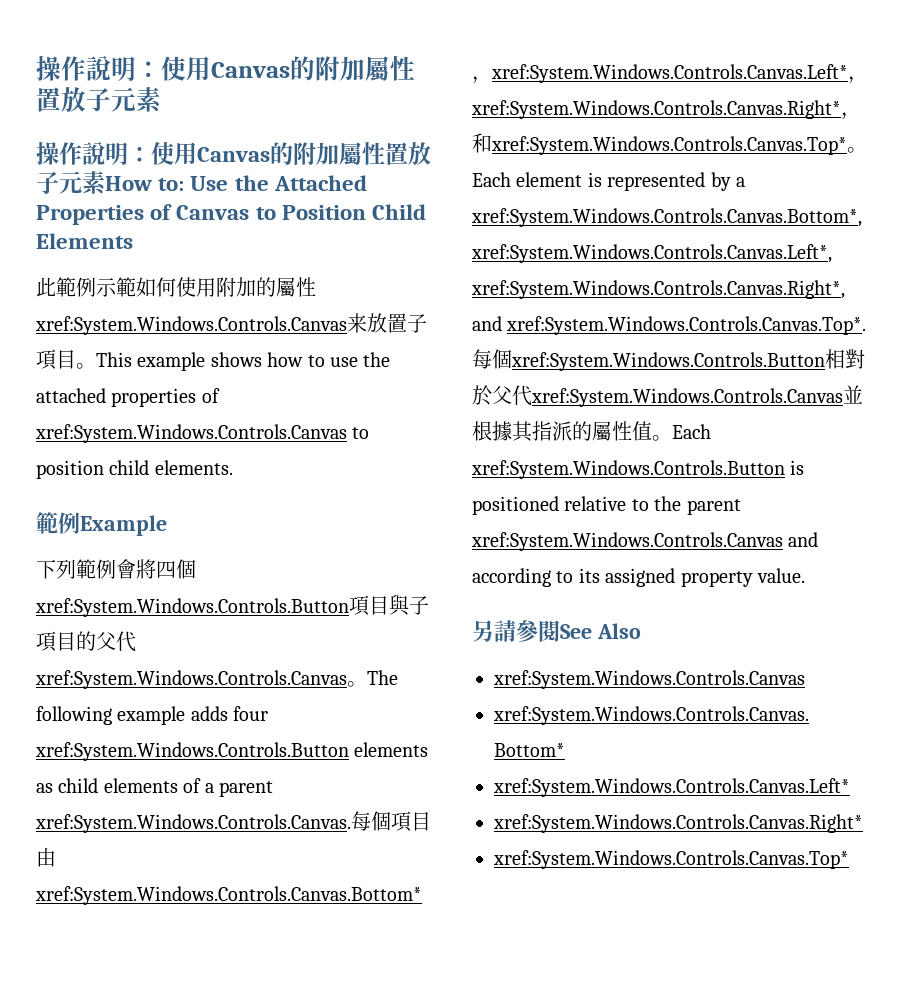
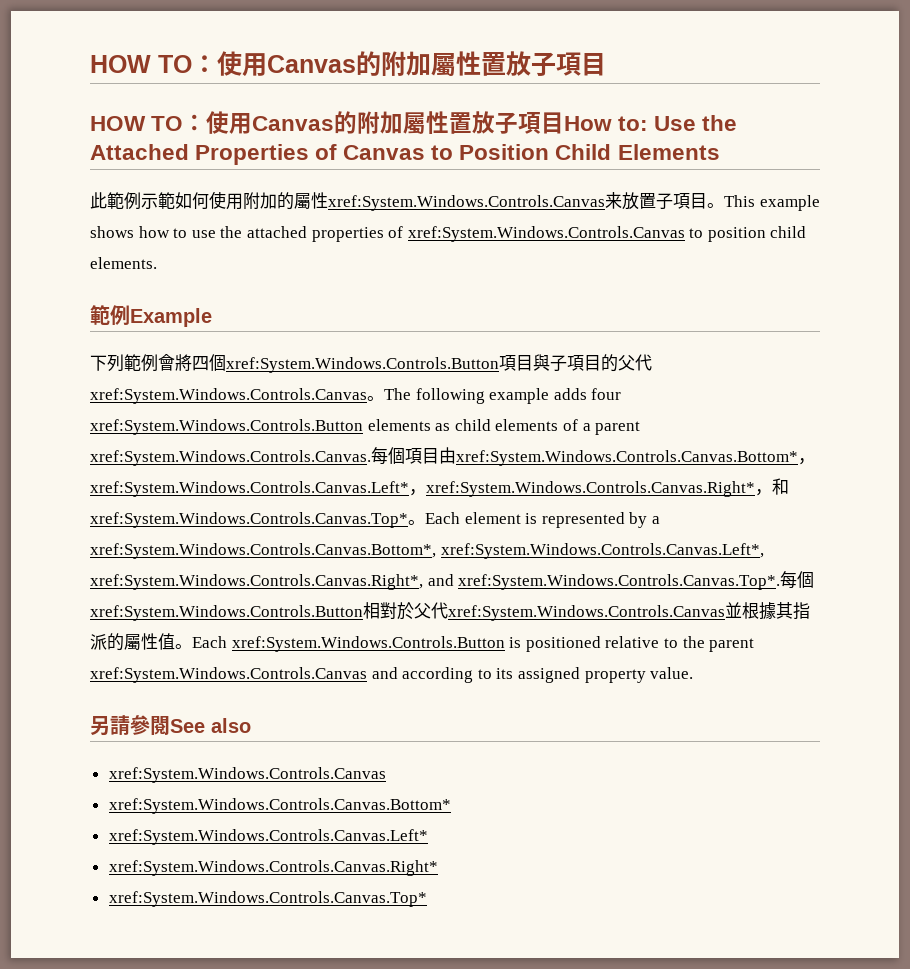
[36,56,415,81] [36,87,161,112] [36,142,431,166] [36,171,106,194] 操作說明：使用Canvas的附加屬性置放子元素 // 操作說明：使用Canvas的附加屬性置放子元素 -> [90,51,606,77] [90,111,565,134] HOW TO：使用Canvas的附加屬性置放子項目 // HOW TO：使用Canvas的附加屬性置放子項目
[596,623,641,639] Also -> [211,718,251,733] also

